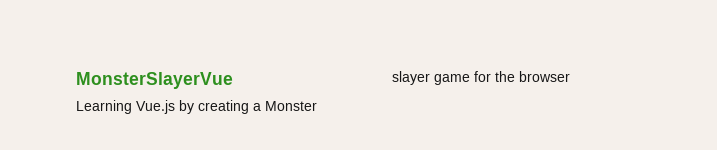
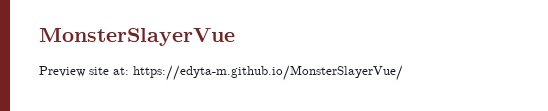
[76,100,317,114] [392,71,570,85] Learning Vue.js by creating a Monster slayer game for the browser -> [39,65,403,81] Preview site at: https://edyta-m.github.io/MonsterSlayerVue/

